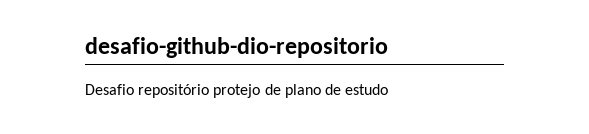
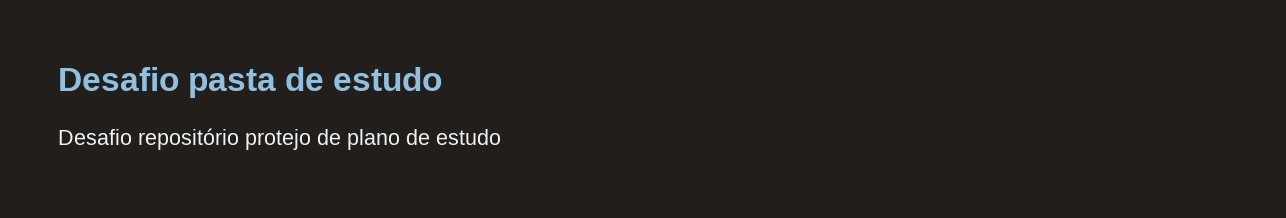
[85,37,388,58] desafio-github-dio-repositorio -> [58,67,443,98] Desafio pasta de estudo

